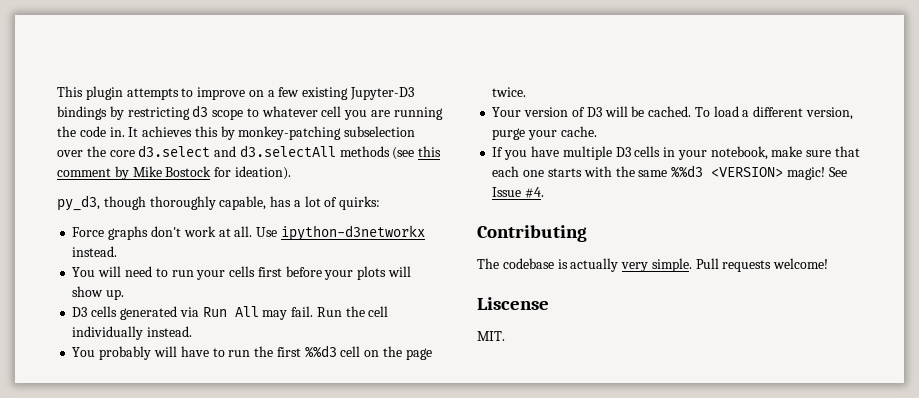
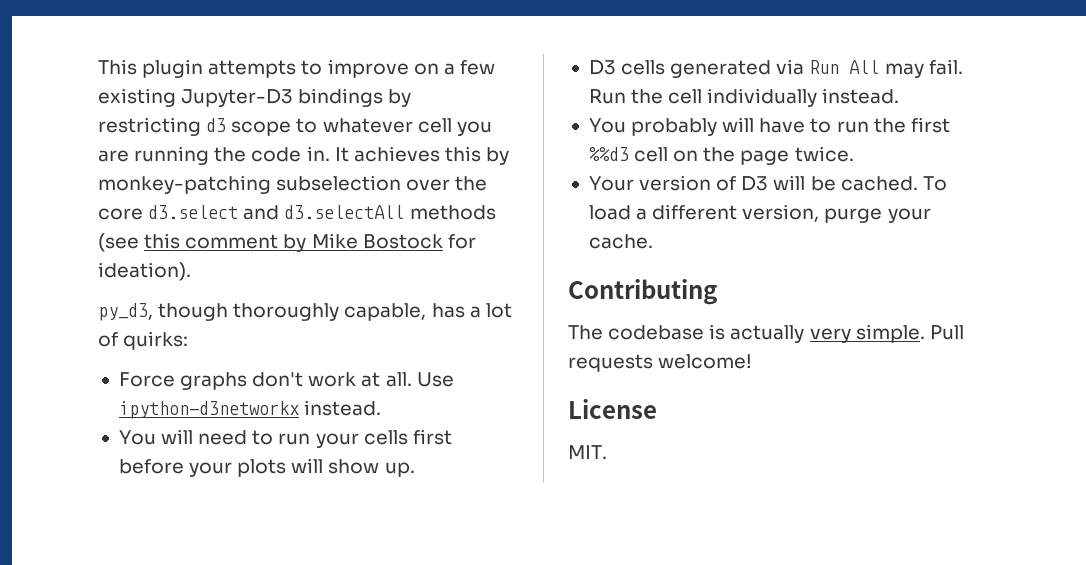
[492,146,860,160] [492,165,847,180] [492,187,545,198] // If you have multiple D3 cells in your notebook, make sure that each one starts with the same %%d3 <VERSION> magic! See Issue #4. -> (653, 241) none
[477,297,549,310] Liscense -> [568,399,657,419] License

